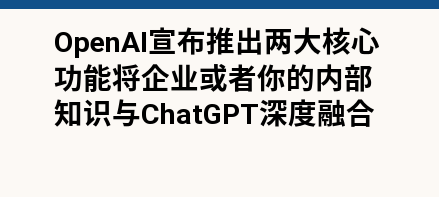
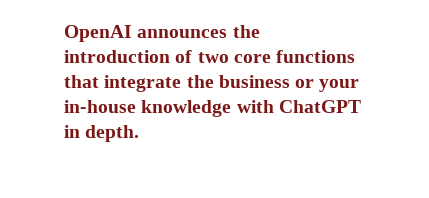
[148,27,380,55] [54,63,373,92] [54,99,375,127] 宣布推出两大核心功能将企业或者你的内部知识与ChatGPT深度融合 -> [137,25,260,38] [64,50,356,63] [64,75,360,92] [64,100,361,117] [64,125,140,142] announces the introduction of two core functions that integrate the business or your in-house knowledge with ChatGPT in depth.

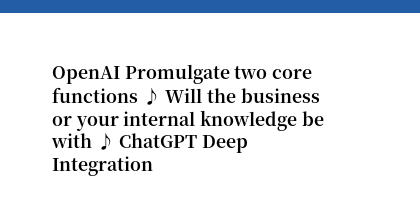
[137,25,260,38] [64,50,193,63] announces the introduction of -> [124,64,230,84] Promulgate
[64,75,182,92] that integrate -> [142,88,203,105] ♪ Will
[64,100,361,117] [64,125,140,142] in-house knowledge with ChatGPT in depth. -> [123,110,324,131] [51,133,249,153] [52,156,153,176] internal knowledge be with ♪ ChatGPT Deep Integration

